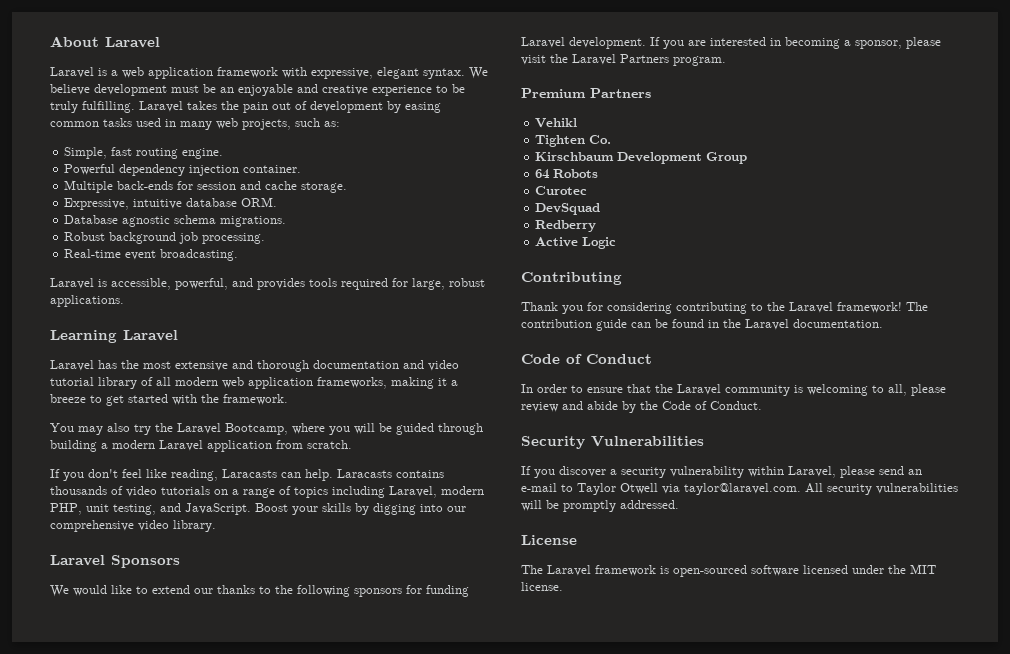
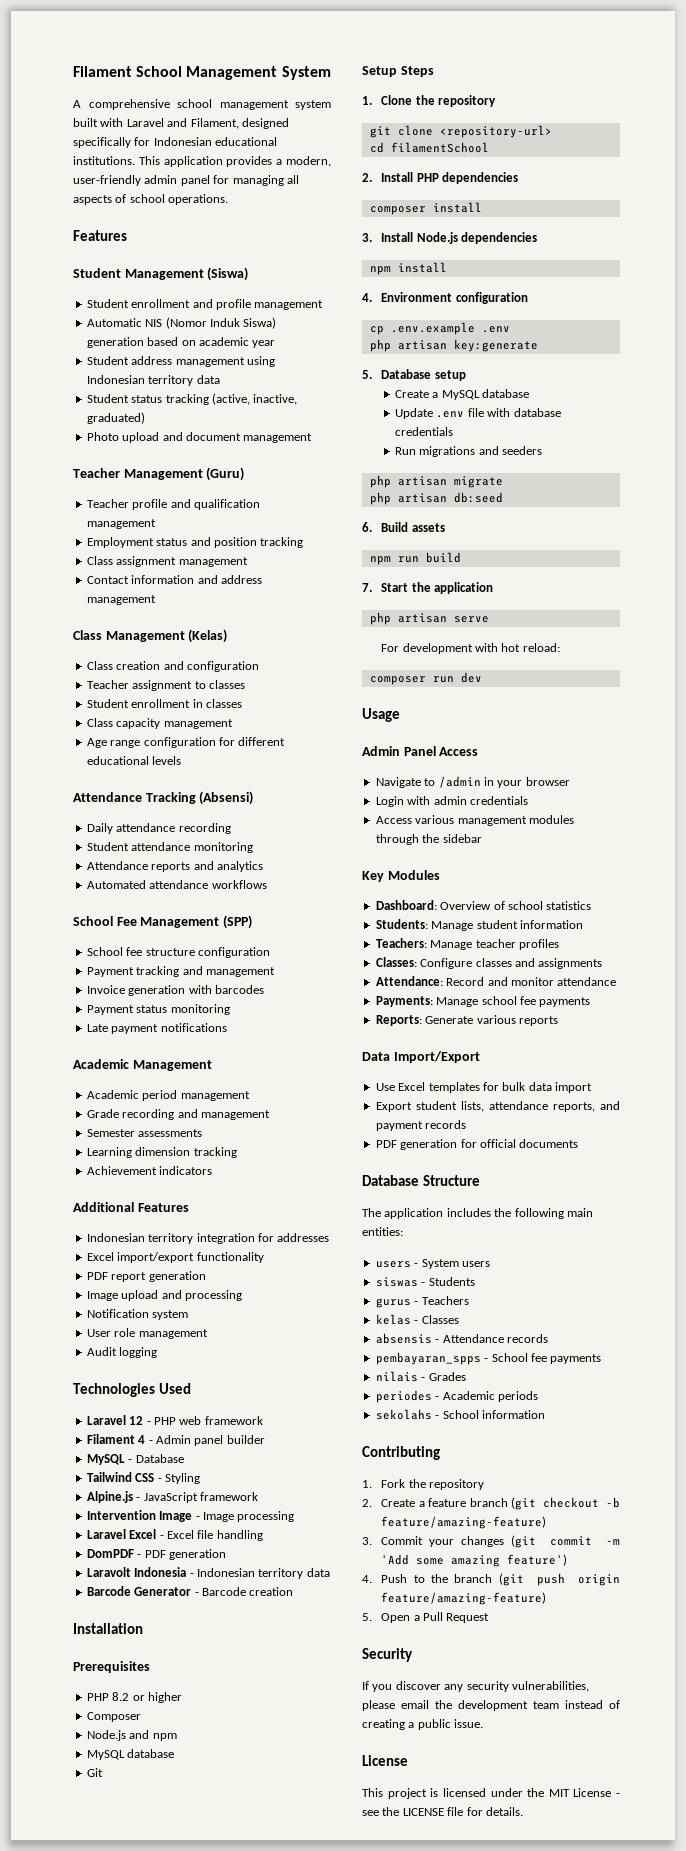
[50,36,160,48] [50,67,488,79] [50,84,465,96] [50,101,441,113] [50,118,340,130] [64,147,224,159] [64,164,302,176] [64,180,348,193] [64,197,278,210] [64,215,287,227] [64,232,266,244] [64,249,239,261] [50,278,485,290] [50,295,124,307] [50,330,178,343] [50,360,459,372] [50,377,458,389] [50,394,288,406] [50,423,483,435] [50,440,352,452] [50,469,444,481] [50,486,484,498] [50,503,466,515] [50,520,216,532] [50,555,180,568] [50,585,469,597] [521,37,941,49] [521,54,726,66] [521,88,651,98] [535,118,578,128] [535,135,612,147] [535,152,748,164] [535,169,599,179] [535,186,588,195] [535,203,601,215] [535,220,597,232] [535,237,617,249] [521,272,622,285] [521,302,928,314] [521,319,883,331] [521,354,652,364] [521,384,946,396] [521,401,762,413] About Laravel // Laravel is a web application framework with expressive, elegant syntax. We believe development must be an enjoyable and creative experience to be truly fulfilling. Laravel takes the pain out of development by easing common tasks used in many web projects, such as: // Simple, fast routing engine. // Powerful dependency injection container. // Multiple back-ends for session and cache storage. // Expressive, intuitive database ORM. // Database agnostic schema migrations. // Robust background job processing. // Real-time event broadcasting. // Laravel is accessible, powerful, and provides tools required for large, robust applications. // Learning Laravel // Laravel has the most extensive and thorough documentation and video tutorial library of all modern web application frameworks, making it a breeze to get started with the framework. // You may also try the Laravel Bootcamp, where you will be guided through building a modern Laravel application from scratch. // If you don't feel like reading, Laracasts can help. Laracasts contains thousands of video tutorials on a range of topics including Laravel, modern PHP, unit testing, and JavaScript. Boost your skills by digging into our comprehensive video library. // Laravel Sponsors // We would like to extend our thanks to the following sponsors for funding Laravel development. If you are interested in becoming a sponsor, please visit the Laravel Partners program. // Premium Partners // Vehikl // Tighten Co. // Kirschbaum Development Group // 64 Robots // Curotec // DevSquad // Redberry // Active Logic // Contributing // Thank you for considering contributing to the Laravel framework! The contribution guide can be found in the Laravel documentation. // Code of Conduct // In order to ensure that the Laravel community is welcoming to all, please review and abide by the Code of Conduct. -> [73,66,331,80] [73,99,331,110] [73,118,289,129] [73,137,278,148] [73,156,331,167] [73,175,299,186] [73,194,229,205] [73,230,127,241] [73,267,249,281] [86,299,324,310] [86,317,277,329] [86,337,276,348] [86,356,275,367] [86,375,220,386] [86,393,298,405] [86,412,145,424] [86,432,313,443] [73,467,245,481] [86,499,260,510] [86,519,156,529] [86,537,304,548] [86,556,248,567] [86,575,262,584] [86,595,156,605] [73,629,228,643] [86,661,259,672] [86,680,245,691] [86,699,242,708] [86,718,233,729] [86,737,286,748] [86,756,182,765] [73,791,254,805] [86,823,231,834] [86,842,253,853] [86,861,263,872] [86,880,267,889] [73,915,252,929] [86,947,270,958] [86,966,275,977] [86,985,264,996] [86,1004,230,1015] [86,1023,227,1034] [73,1059,212,1071] [86,1090,250,1101] [86,1109,270,1120] [86,1129,203,1137] [86,1147,237,1158] [86,1166,213,1175] [73,1202,189,1212] [86,1233,330,1244] [86,1252,264,1263] [86,1271,206,1282] [86,1290,242,1301] [86,1309,189,1320] [86,1328,208,1339] [86,1347,158,1358] [73,1383,191,1397] [86,1415,263,1425] [86,1434,265,1446] [86,1454,184,1465] [86,1472,200,1484] [86,1491,258,1503] [86,1510,295,1522] [86,1529,263,1541] [86,1549,226,1560] [86,1567,330,1579] [86,1586,294,1596] [73,1623,143,1634] [73,1661,150,1673] [86,1692,182,1703] [86,1712,141,1722] [86,1730,177,1741] [86,1749,175,1760] [86,1768,103,1777] [362,66,434,77] [362,95,497,107] [369,125,552,138] [369,142,489,153] [362,172,519,184] [369,202,482,215] [362,232,538,244] [369,262,447,275] [362,292,528,304] [369,322,510,335] [369,339,538,352] [362,369,466,381] [395,389,530,400] [395,408,561,419] [395,427,454,436] [395,446,543,457] [369,475,503,488] [369,492,503,505] [362,522,445,532] [369,552,461,565] [362,582,494,594] [369,612,489,625] [381,643,560,654] [369,672,482,685] [362,708,400,722] [362,746,479,756] [375,776,570,788] [375,796,528,807] [375,815,574,826] [375,834,482,845] [362,870,440,882] [375,900,592,910] [375,919,583,931] [375,938,559,950] [375,957,603,969] [375,976,617,986] [375,996,591,1007] [375,1015,558,1026] [362,1051,480,1063] [375,1082,592,1093] [375,1101,620,1112] [375,1120,467,1131] [375,1139,579,1150] [362,1175,480,1186] [362,1208,593,1219] [362,1227,403,1236] [375,1259,490,1269] [375,1277,475,1287] [375,1296,469,1308] [375,1314,459,1325] [375,1333,548,1344] [375,1352,602,1365] [375,1371,466,1382] [375,1390,538,1403] [375,1409,545,1420] [362,1446,440,1460] [362,1479,485,1490] [362,1497,620,1510] [381,1516,547,1529] [362,1535,620,1548] [381,1554,568,1567] [362,1573,620,1586] [381,1592,547,1605] [362,1612,490,1623] Filament School Management System // A comprehensive school management system built with Laravel and Filament, designed specifically for Indonesian educational institutions. This application provides a modern, user-friendly admin panel for managing all aspects of school operations. // Features // Student Management (Siswa) // Student enrollment and profile management // Automatic NIS (Nomor Induk Siswa) generation based on academic year // Student address management using Indonesian territory data // Student status tracking (active, inactive, graduated) // Photo upload and document management // Teacher Management (Guru) // Teacher profile and qualification management // Employment status and position tracking // Class assignment management // Contact information and address management // Class Management (Kelas) // Class creation and configuration // Teacher assignment to classes // Student enrollment in classes // Class capacity management // Age range configuration for different educational levels // Attendance Tracking (Absensi) // Daily attendance recording // Student attendance monitoring // Attendance reports and analytics // Automated attendance workflows // School Fee Management (SPP) // School fee structure configuration // Payment tracking and management // Invoice generation with barcodes // Payment status monitoring // Late payment notifications // Academic Management // Academic period management // Grade recording and management // Semester assessments // Learning dimension tracking // Achievement indicators // Additional Features // Indonesian territory integration for addresses // Excel import/export functionality // PDF report generation // Image upload and processing // Notification system // User role management // Audit logging // Technologies Used // Laravel 12 - PHP web framework // Filament 4 - Admin panel builder // MySQL - Database // Tailwind CSS - Styling // Alpine.js - JavaScript framework // Intervention Image - Image processing // Laravel Excel - Excel file handling // DomPDF - PDF generation // Laravolt Indonesia - Indonesian territory data // Barcode Generator - Barcode creation // Installation // Prerequisites // PHP 8.2 or higher // Composer // Node.js and npm // MySQL database // Git // Setup Steps // 1. Clone the repository // git clone <repository-url> // cd filamentSchool // 2. Install PHP dependencies // composer install // 3. Install Node.js dependencies // npm install // 4. Environment configuration // cp .env.example .env // php artisan key:generate // 5. Database setup // Create a MySQL database // Update .env file with database credentials // Run migrations and seeders // php artisan migrate // php artisan db:seed // 6. Build assets // npm run build // 7. Start the application // php artisan serve // For development with hot reload: // composer run dev // Usage // Admin Panel Access // Navigate to /admin in your browser // Login with admin credentials // Access various management modules through the sidebar // Key Modules // Dashboard: Overview of school statistics // Students: Manage student information // Teachers: Manage teacher profiles // Classes: Configure classes and assignments // Attendance: Record and monitor attendance // Payments: Manage school fee payments // Reports: Generate various reports // Data Import/Export // Use Excel templates for bulk data import // Export student lists, attendance reports, and payment records // PDF generation for official documents // Database Structure // The application includes the following main entities: // users - System users // siswas - Students // gurus - Teachers // kelas - Classes // absensis - Attendance records // pembayaran_spps - School fee payments // nilais - Grades // periodes - Academic periods // sekolahs - School information // Contributing // 1. Fork the repository // 2. Create a feature branch (git checkout -b feature/amazing-feature) // 3. Commit your changes (git commit -m 'Add some amazing feature') // 4. Push to the branch (git push origin feature/amazing-feature) // 5. Open a Pull Request
[591,436,704,447] Vulnerabilities -> (413, 1655) none
[610,466,922,478] [521,483,958,495] [521,500,679,512] [521,535,577,545] [521,564,936,577] [521,582,563,591] a security vulnerability within Laravel, please send an e-mail to Taylor Otwell via taylor@laravel.com. All security vulnerabilities will be promptly addressed. // License // The Laravel framework is open-sourced software licensed under the MIT license. -> [444,1681,589,1692] [362,1700,620,1711] [362,1719,484,1730] [362,1755,408,1766] [362,1788,620,1799] [362,1807,523,1816] any security vulnerabilities, please email the development team instead of creating a public issue. // License // This project is licensed under the MIT License - see the LICENSE file for details.

